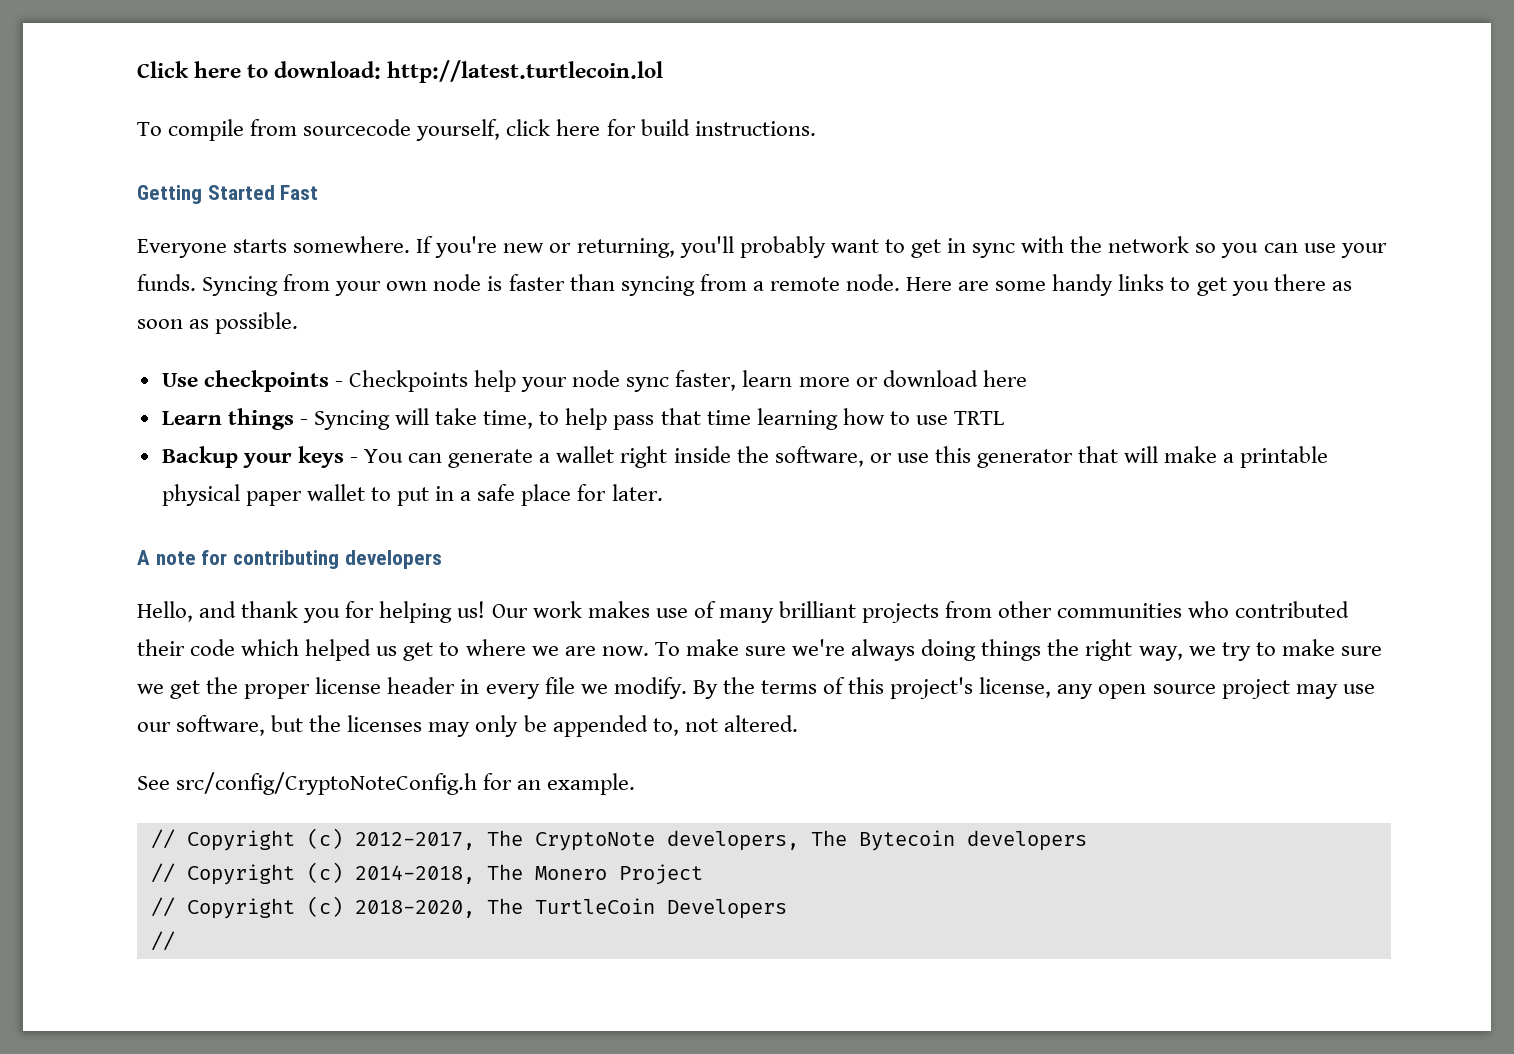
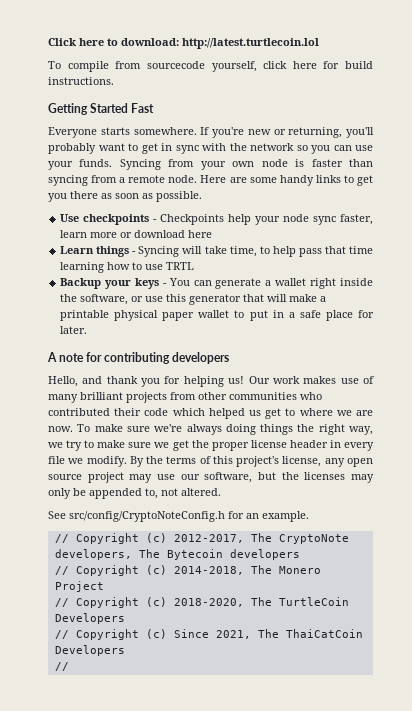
(787, 909) none -> [54,629,363,640] [54,645,125,656] // // Copyright (c) Since 2021, The ThaiCatCoin Developers

